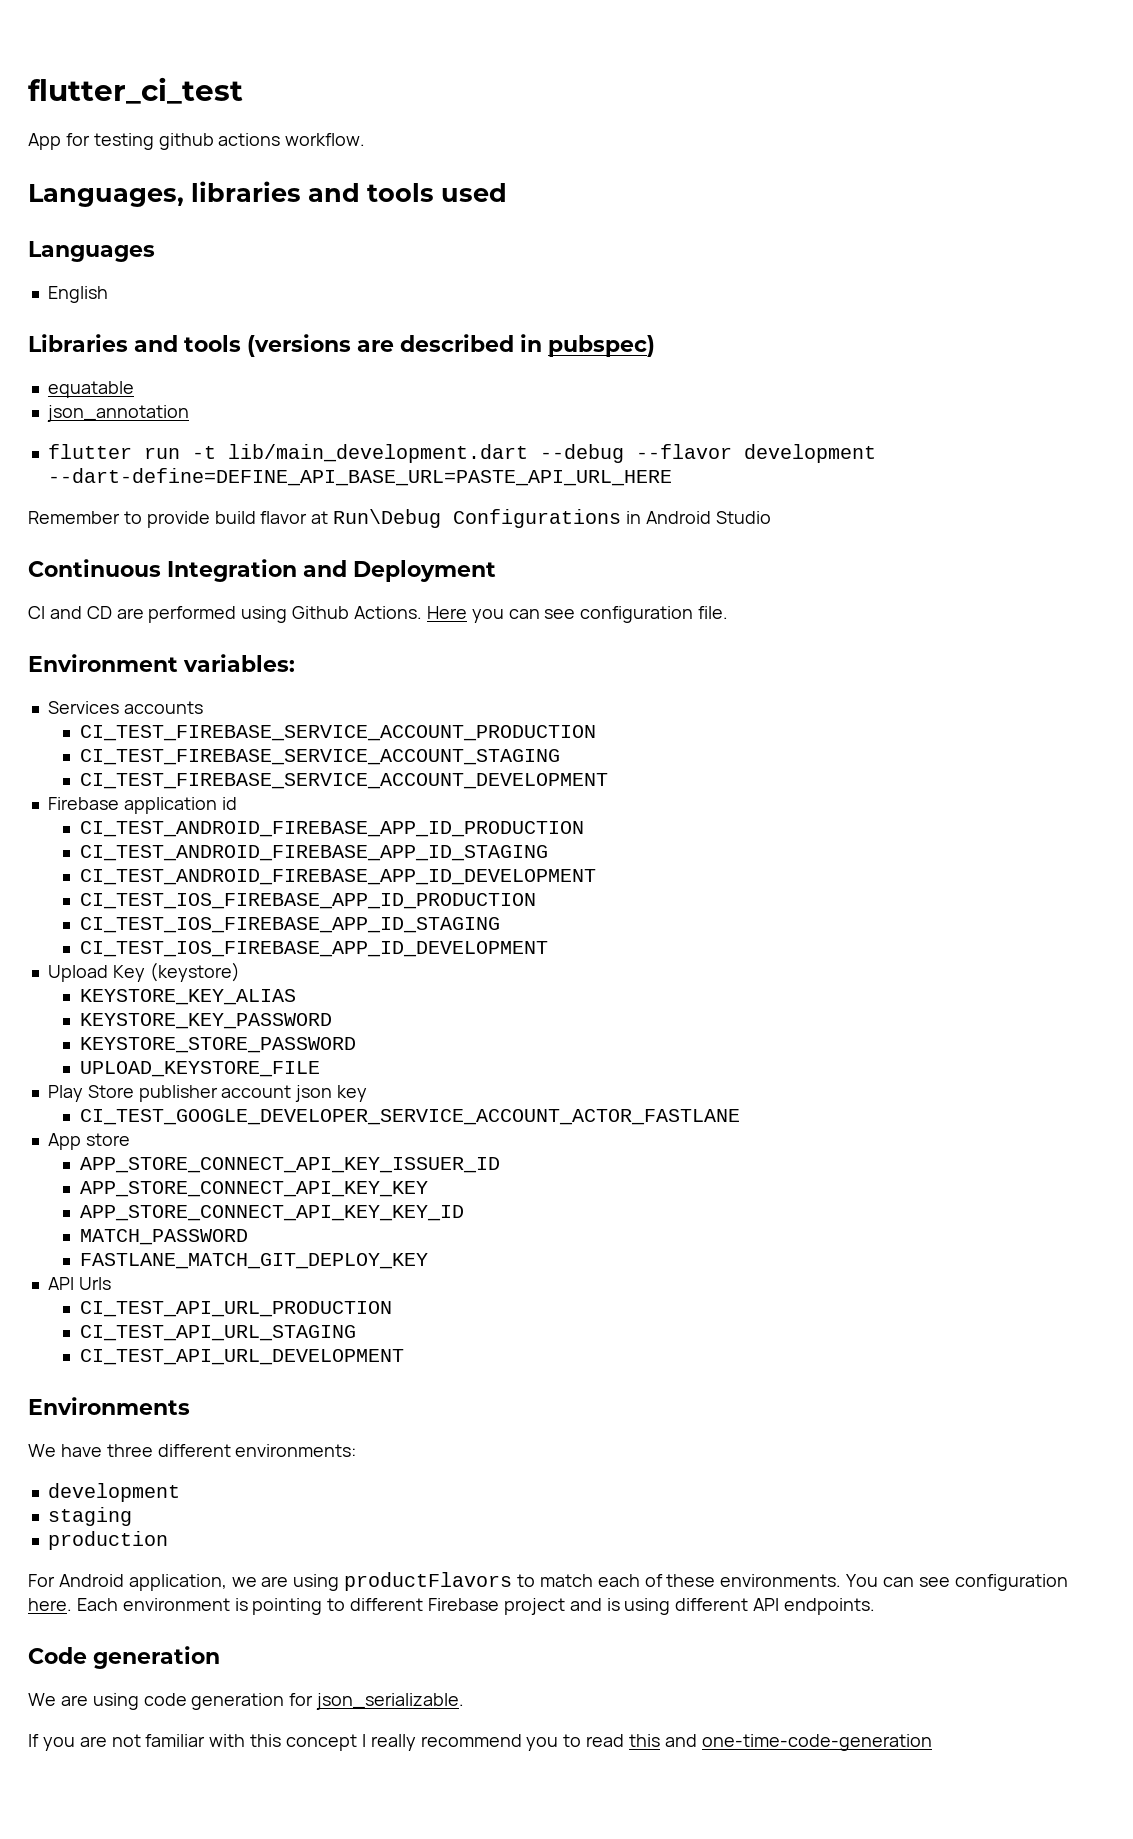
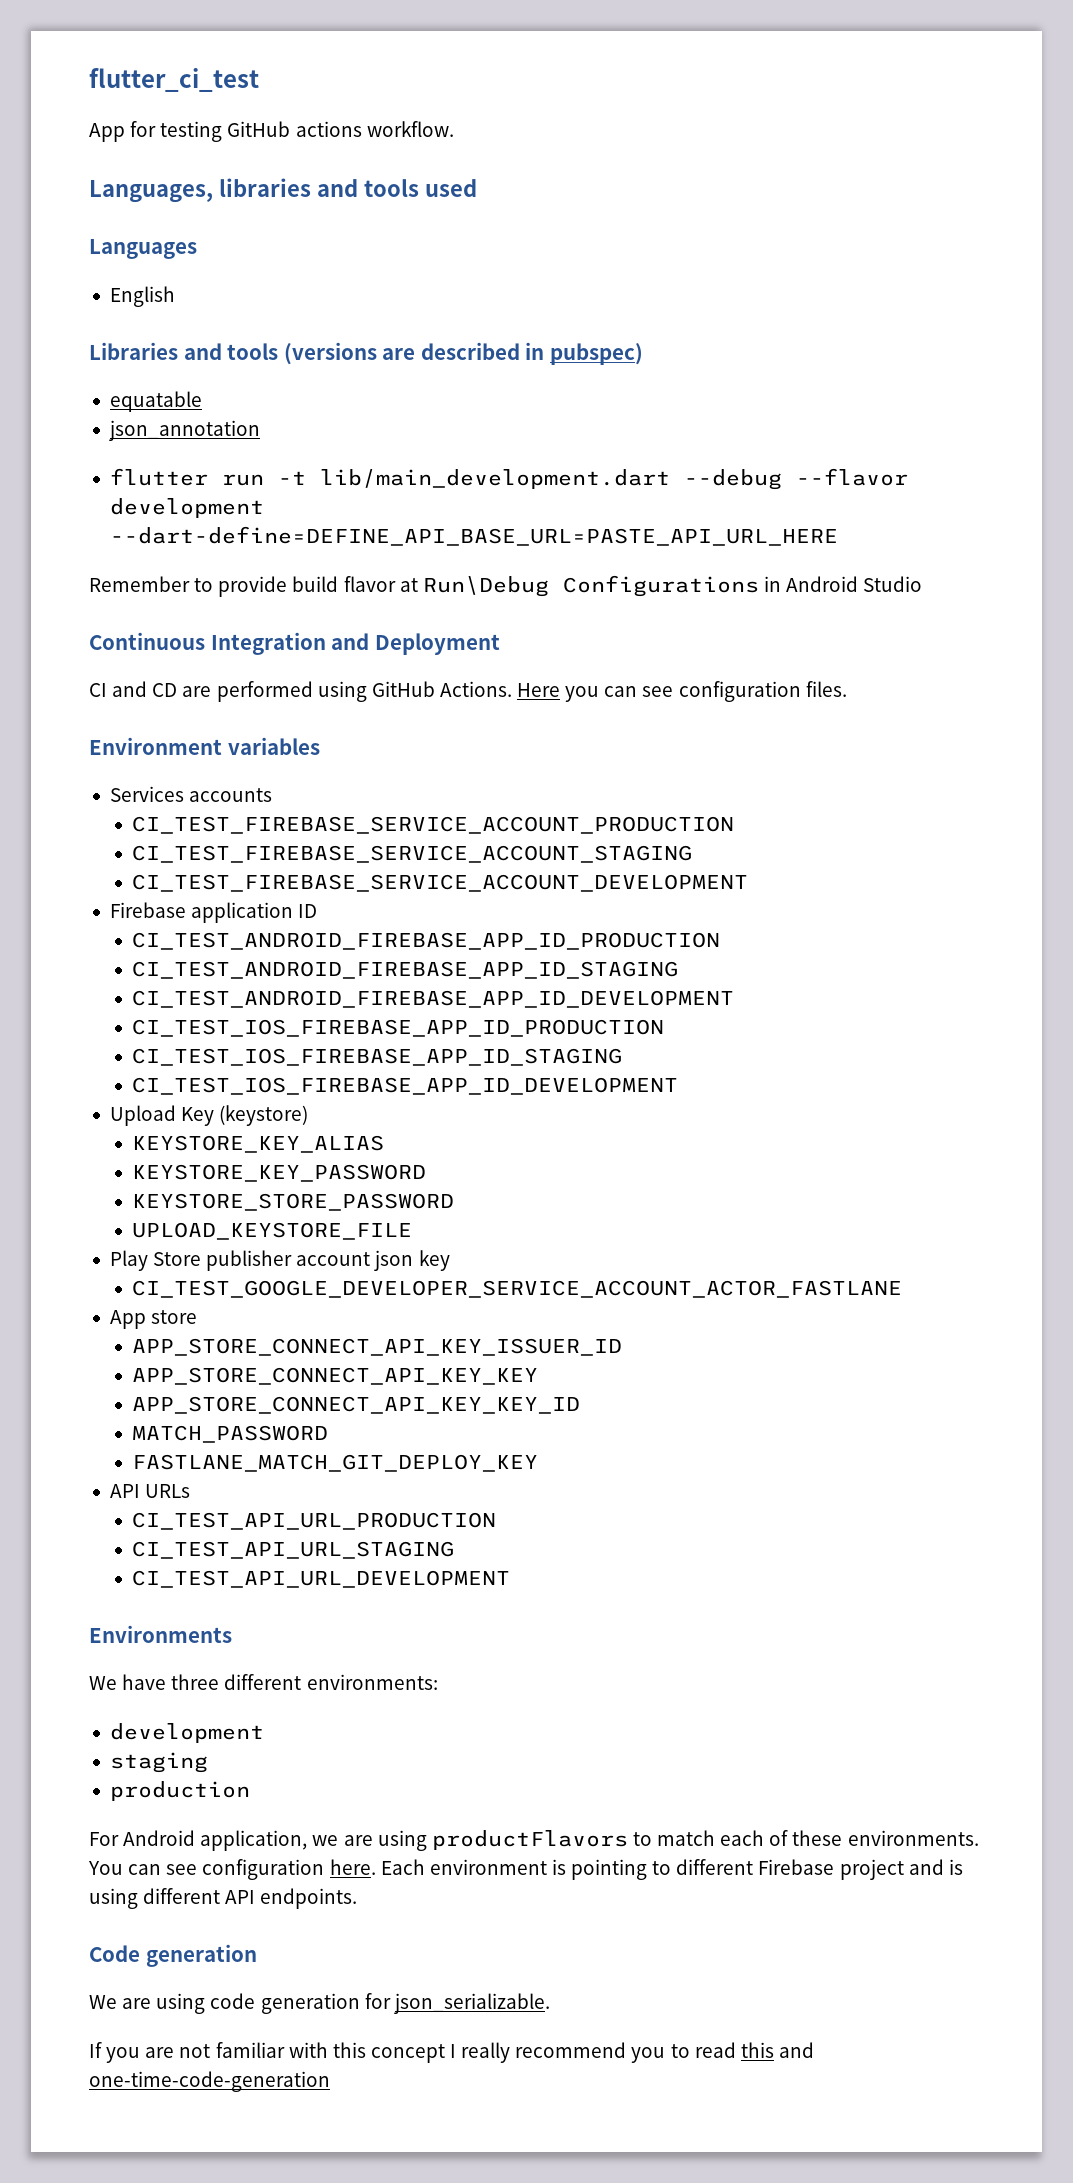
[158,133,214,150] github -> [227,121,291,137] GitHub
[292,606,350,619] Github -> [371,681,435,697] GitHub
[698,606,729,619] file. -> [805,681,847,697] files.
[183,654,295,672] variables: -> [227,737,320,755] variables
[221,797,237,810] id -> [298,904,318,918] ID
[78,1277,111,1290] Urls -> [145,1484,191,1498] URLs

